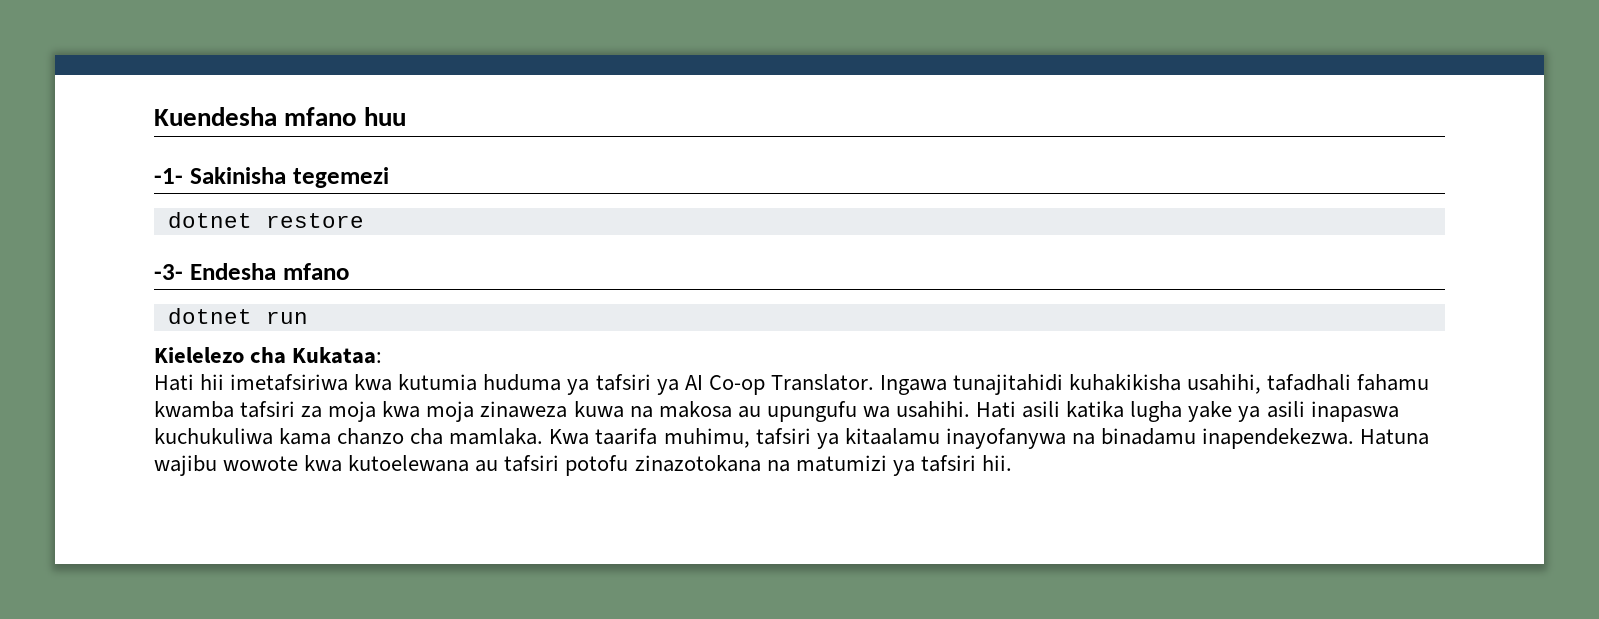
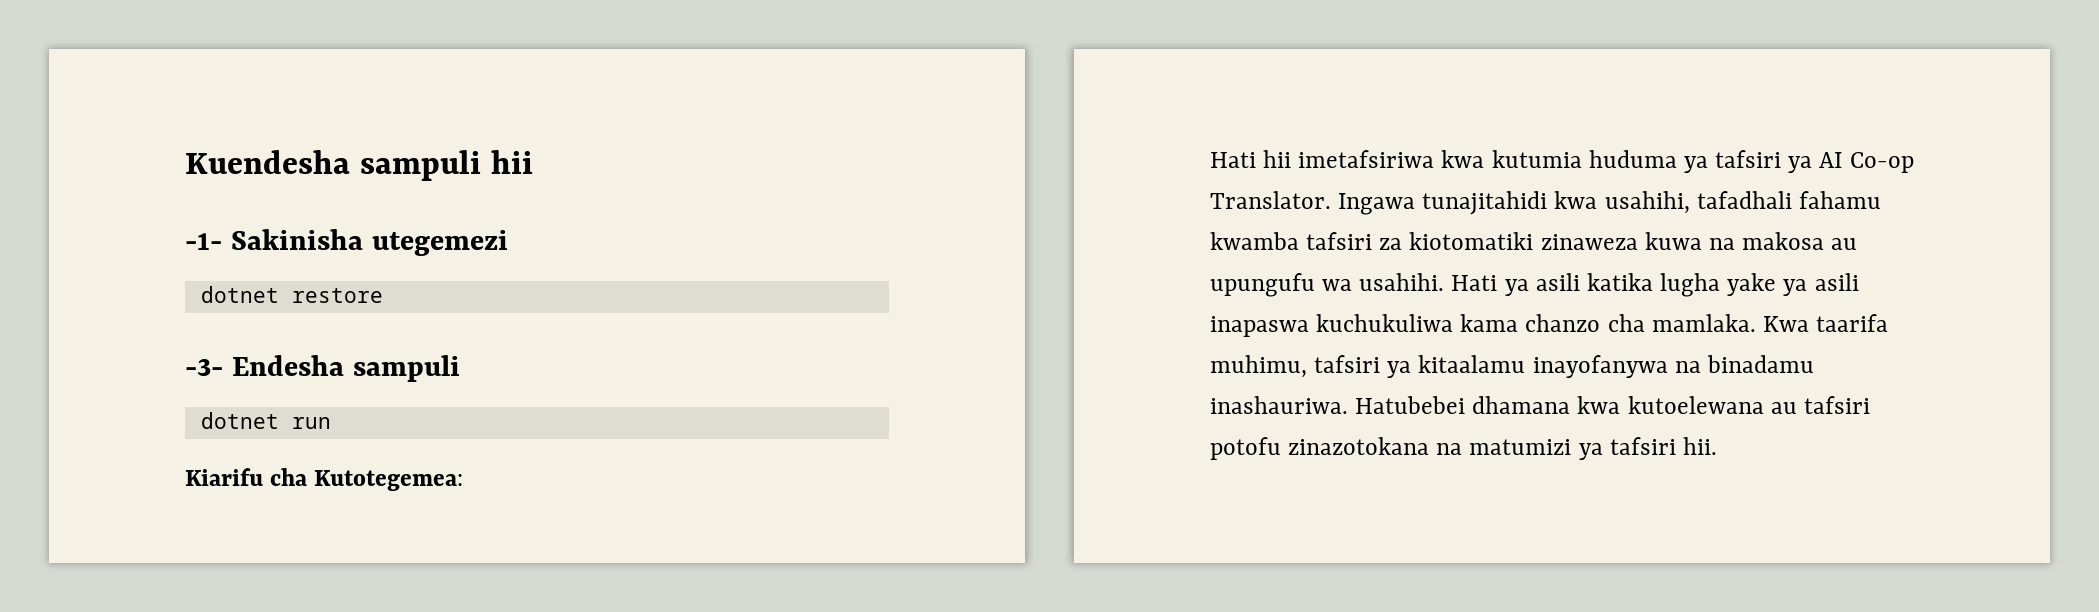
[284,107,407,126] mfano huu -> [359,150,533,181] sampuli hii
[292,167,389,188] tegemezi -> [371,230,508,256] utegemezi
[282,263,349,280] mfano -> [352,355,460,382] sampuli
[154,347,383,364] Kielelezo cha Kukataa: -> [185,468,464,491] Kiarifu cha Kutotegemea:
[1069,374,1182,391] kuhakikisha -> [1554,191,1598,209] kwa
[328,401,475,422] moja kwa moja -> [1409,232,1534,250] kiotomatiki
(1017, 409) none -> [1504,279,1529,296] ya
[1202,428,1430,449] [154,455,299,476] inapendekezwa. Hatuna wajibu wowote -> [1210,396,1571,414] inashauriwa. Hatubebei dhamana

